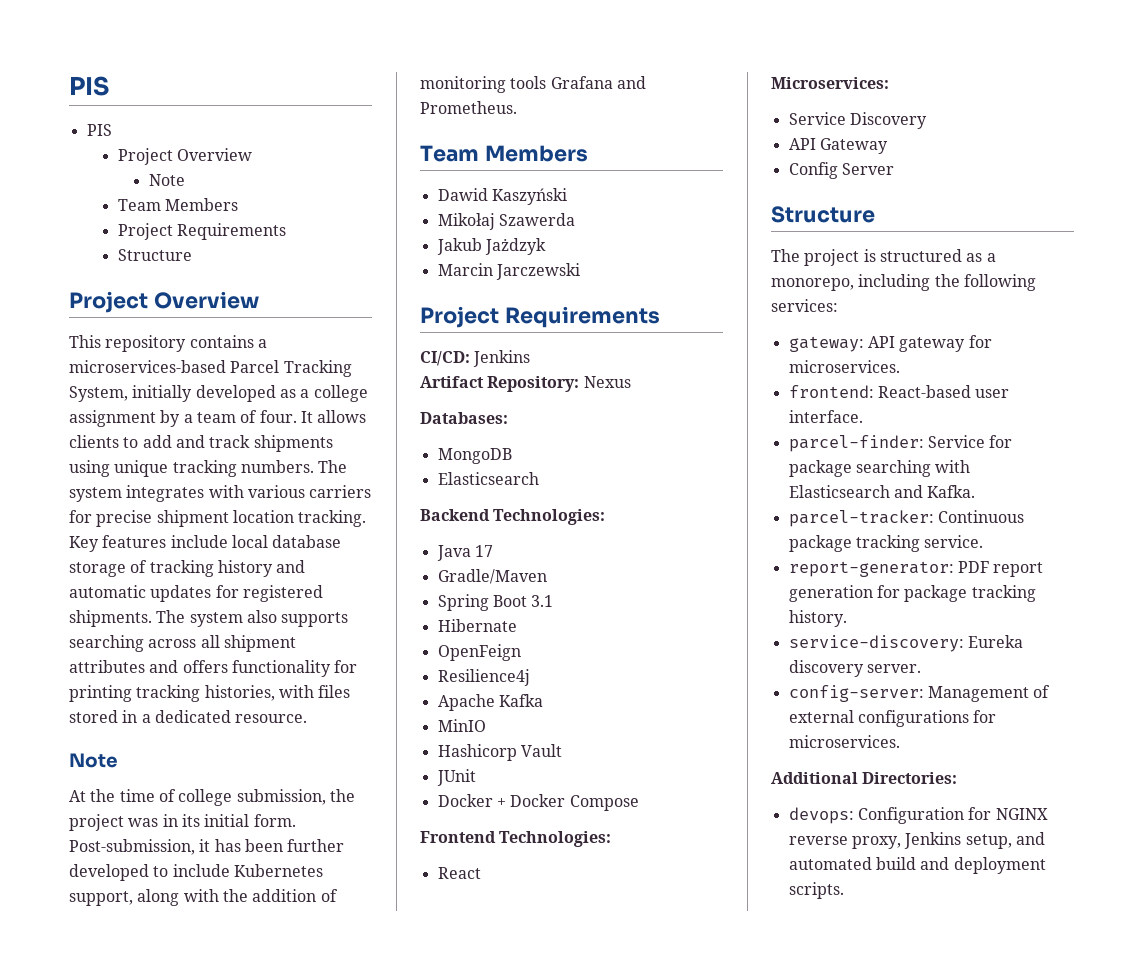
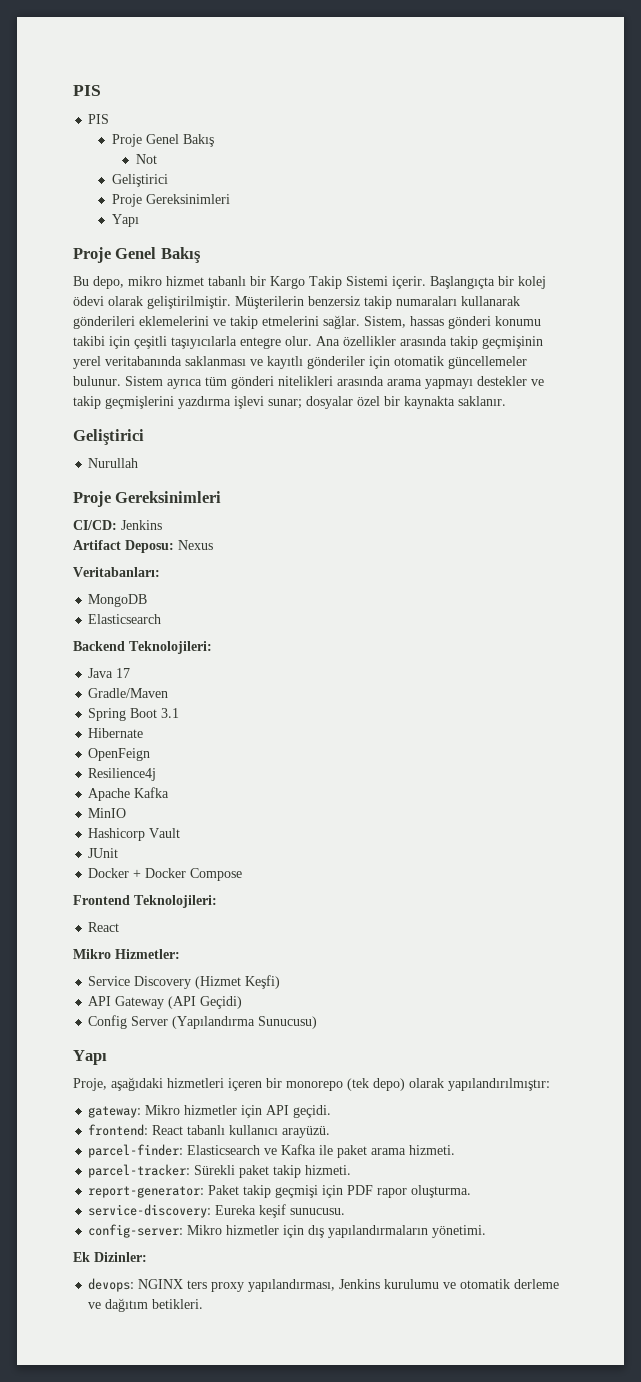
[117,148,252,165] [148,174,185,186] [117,198,238,211] [117,223,286,240] [117,249,192,261] [69,291,259,313] [69,335,267,352] [69,360,352,377] [69,385,368,402] [69,410,367,427] [69,435,333,452] [69,460,348,477] [69,485,372,502] [69,510,367,527] [69,535,342,552] [69,560,306,577] [69,585,323,602] [69,610,349,627] [69,635,296,652] [69,660,358,677] [69,685,351,702] [69,710,308,723] [69,753,118,768] [69,789,355,806] [69,814,296,831] [69,839,345,855] [69,864,323,881] [69,889,338,906] [420,76,646,93] [420,101,517,114] [420,145,588,162] [437,188,567,205] [437,213,575,230] [436,238,546,255] [437,263,580,280] [420,306,660,328] Project Overview // Note // Team Members // Project Requirements // Structure // Project Overview // This repository contains a microservices-based Parcel Tracking System, initially developed as a college assignment by a team of four. It allows clients to add and track shipments using unique tracking numbers. The system integrates with various carriers for precise shipment location tracking. Key features include local database storage of tracking history and automatic updates for registered shipments. The system also supports searching across all shipment attributes and offers functionality for printing tracking histories, with files stored in a dedicated resource. // Note // At the time of college submission, the project was in its initial form. Post-submission, it has been further developed to include Kubernetes support, along with the addition of monitoring tools Grafana and Prometheus. // Team Members // Dawid Kaszyński // Mikołaj Szawerda // Jakub Jażdzyk // Marcin Jarczewski // Project Requirements -> [112,134,215,147] [135,154,157,164] [112,174,169,187] [112,194,231,207] [112,214,140,227] [73,247,201,263] [73,276,546,289] [73,296,520,309] [73,315,541,329] [73,336,543,349] [73,356,527,369] [73,376,544,389] [73,396,506,409] [73,429,144,445] [88,458,139,468] [73,491,222,507] Proje Genel Bakış // Not // Geliştirici // Proje Gereksinimleri // Yapı // Proje Genel Bakış // Bu depo, mikro hizmet tabanlı bir Kargo Takip Sistemi içerir. Başlangıçta bir kolej ödevi olarak geliştirilmiştir. Müşterilerin benzersiz takip numaraları kullanarak gönderileri eklemelerini ve takip etmelerini sağlar. Sistem, hassas gönderi konumu takibi için çeşitli taşıyıcılarla entegre olur. Ana özellikler arasında takip geçmişinin yerel veritabanında saklanması ve kayıtlı gönderiler için otomatik güncellemeler bulunur. Sistem ayrıca tüm gönderi nitelikleri arasında arama yapmayı destekler ve takip geçmişlerini yazdırma işlevi sunar; dosyalar özel bir kaynakta saklanır. // Geliştirici // Nurullah // Proje Gereksinimleri
[487,376,580,392] Repository: -> [125,540,174,553] Deposu:
[420,412,508,424] Databases: -> [73,567,160,577] Veritabanları:
[493,509,606,525] Technologies: -> [129,641,212,654] Teknolojileri:
[499,831,612,847] Technologies: -> [134,895,217,908] Teknolojileri:
[771,77,889,89] Microservices: -> [73,949,180,959] Mikro Hizmetler:
(927, 120) none -> [195,975,281,989] (Hizmet Keşfi)
(888, 146) none -> [168,996,243,1009] (API Geçidi)
[771,206,875,223] [771,249,996,266] [771,274,1036,291] [771,299,838,312] [788,335,992,352] [788,360,900,373] [788,385,1010,398] [788,410,863,423] [788,435,1013,452] [788,460,971,477] [788,485,976,498] [788,510,1024,527] [788,535,984,552] [788,561,1044,577] [788,585,1036,602] [788,610,847,627] // Structure // The project is structured as a monorepo, including the following services: // gateway: API gateway for microservices. // frontend: React-based user interface. // parcel-finder: Service for package searching with Elasticsearch and Kafka. // parcel-tracker: Continuous package tracking service. // report-generator: PDF report generation for package tracking history. -> [172,1016,318,1029] [73,1050,107,1065] [73,1077,550,1091] [88,1105,332,1118] [88,1124,331,1138] [88,1144,456,1158] [88,1164,352,1178] [88,1185,472,1198] (Yapılandırma Sunucusu) // Yapı // Proje, aşağıdaki hizmetleri içeren bir monorepo (tek depo) olarak yapılandırılmıştır: // gateway: Mikro hizmetler için API geçidi. // frontend: React tabanlı kullanıcı arayüzü. // parcel-finder: Elasticsearch ve Kafka ile paket arama hizmeti. // parcel-tracker: Sürekli paket takip hizmeti. // report-generator: Paket takip geçmişi için PDF rapor oluşturma.
[788,660,921,677] discovery server. -> [259,1204,346,1218] keşif sunucusu.
[927,685,1051,702] [788,710,997,727] [788,735,900,748] [771,772,958,784] [788,807,1048,824] [788,832,1045,849] [788,857,1046,874] [788,882,844,899] Management of external configurations for microservices. // Additional Directories: // devops: Configuration for NGINX reverse proxy, Jenkins setup, and automated build and deployment scripts. -> [187,1225,487,1238] [73,1252,147,1262] [88,1278,560,1292] [88,1298,204,1312] Mikro hizmetler için dış yapılandırmaların yönetimi. // Ek Dizinler: // devops: NGINX ters proxy yapılandırması, Jenkins kurulumu ve otomatik derleme ve dağıtım betikleri.

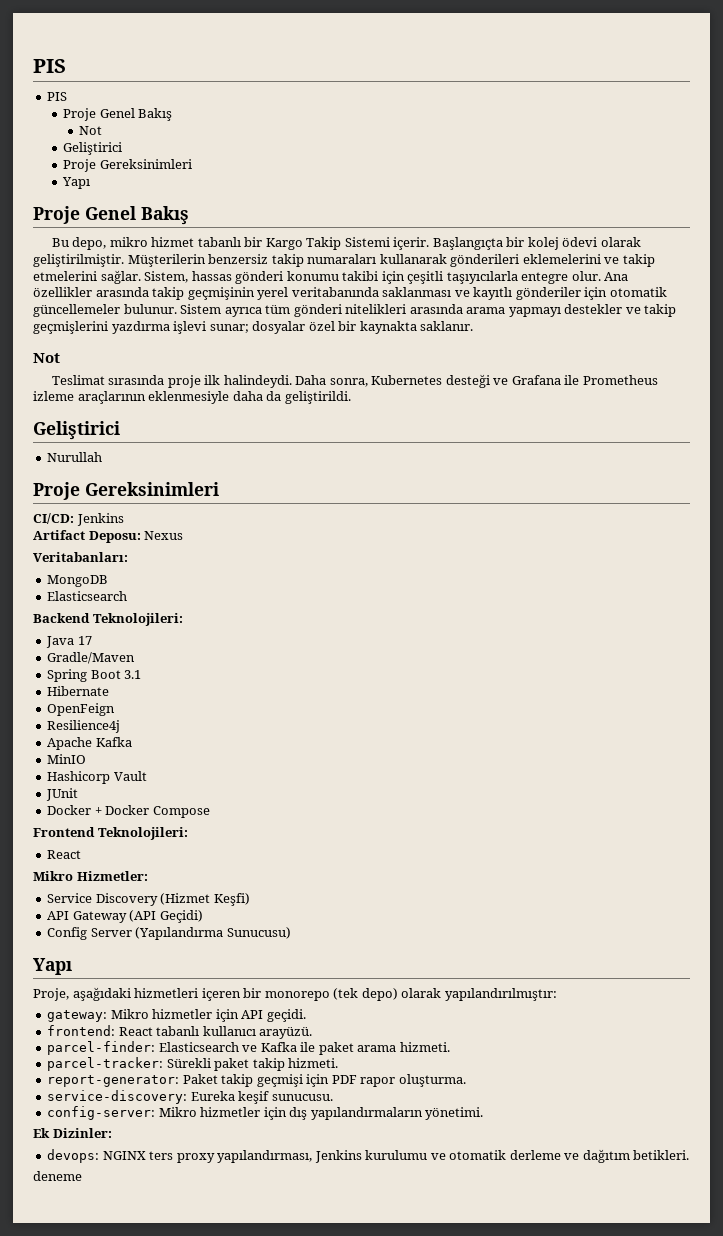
(506, 401) none -> [33,353,60,363] [51,374,658,388] [33,391,351,404] // Not // Teslimat sırasında proje ilk halindeydi. Daha sonra, Kubernetes desteği ve Grafana ile Prometheus izleme araçlarının eklenmesiyle daha da geliştirildi.
(204, 1304) none -> [33,1171,82,1181] // deneme

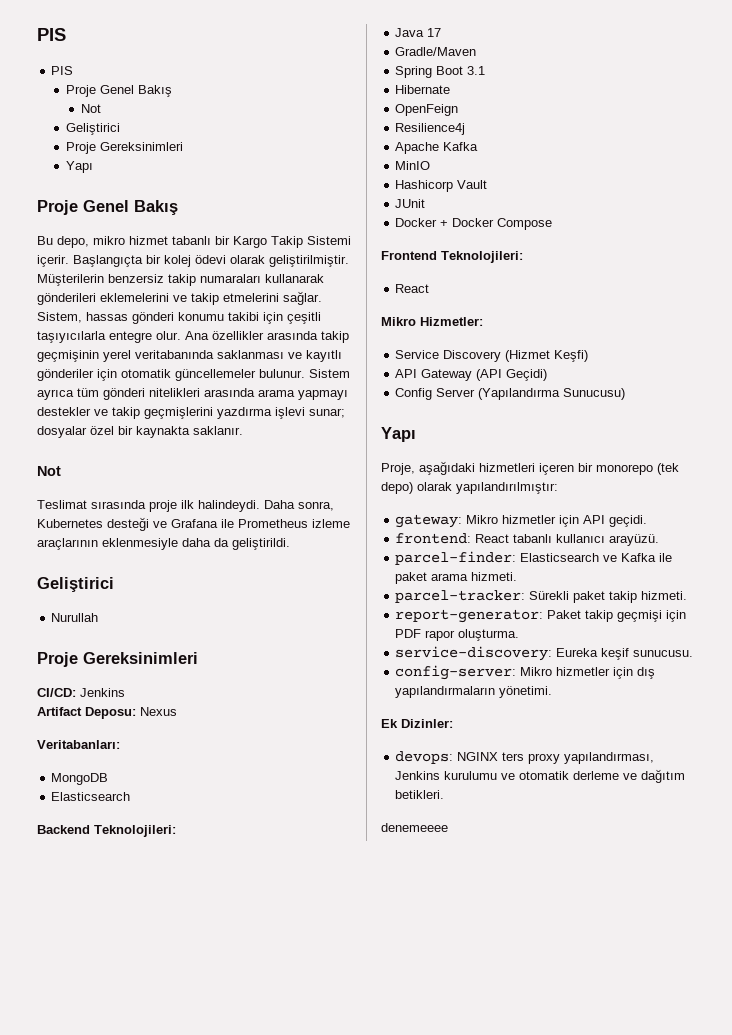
[33,1171,82,1181] deneme -> [381,823,448,832] denemeeee

